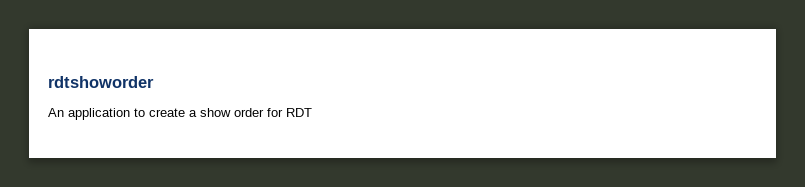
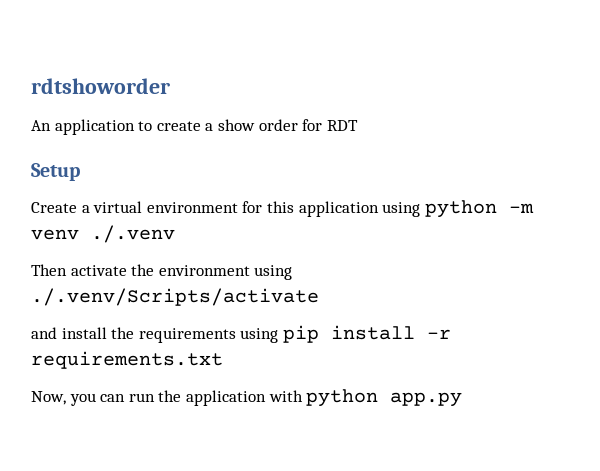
(312, 112) none -> [31,163,80,181] [31,200,534,218] [31,225,175,243] [31,264,293,280] [31,288,319,306] [31,325,451,343] [31,351,223,369] [31,389,463,407] // Setup // Create a virtual environment for this application using python -m venv ./.venv // Then activate the environment using ./.venv/Scripts/activate // and install the requirements using pip install -r requirements.txt // Now, you can run the application with python app.py

